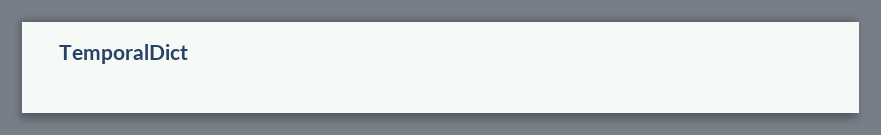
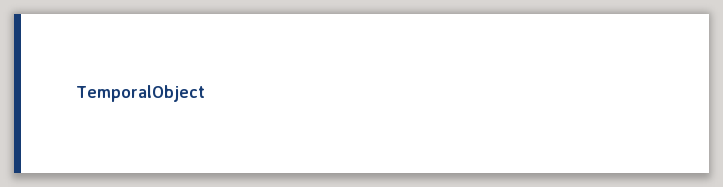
[59,44,188,64] TemporalDict -> [76,85,205,102] TemporalObject

